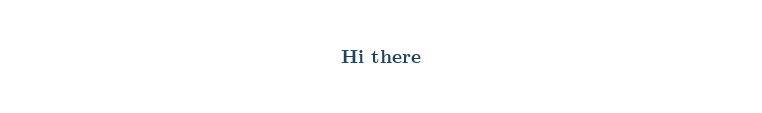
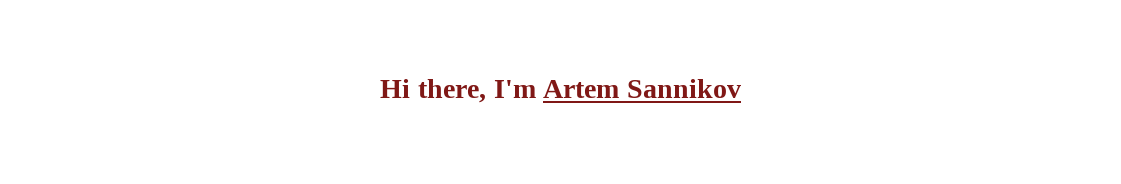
[371,50,421,63] there -> [417,79,741,103] there, I'm Artem Sannikov

